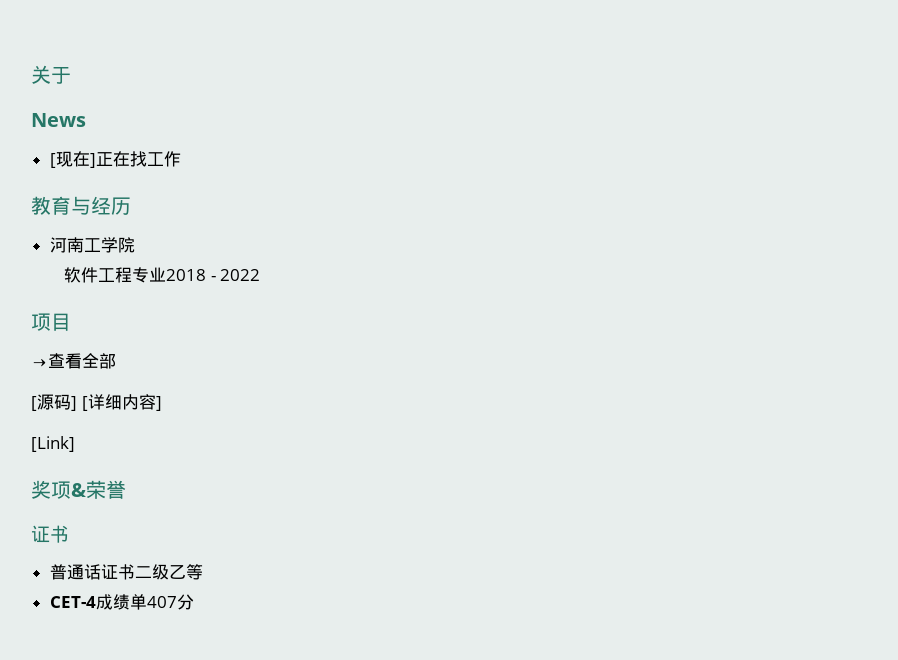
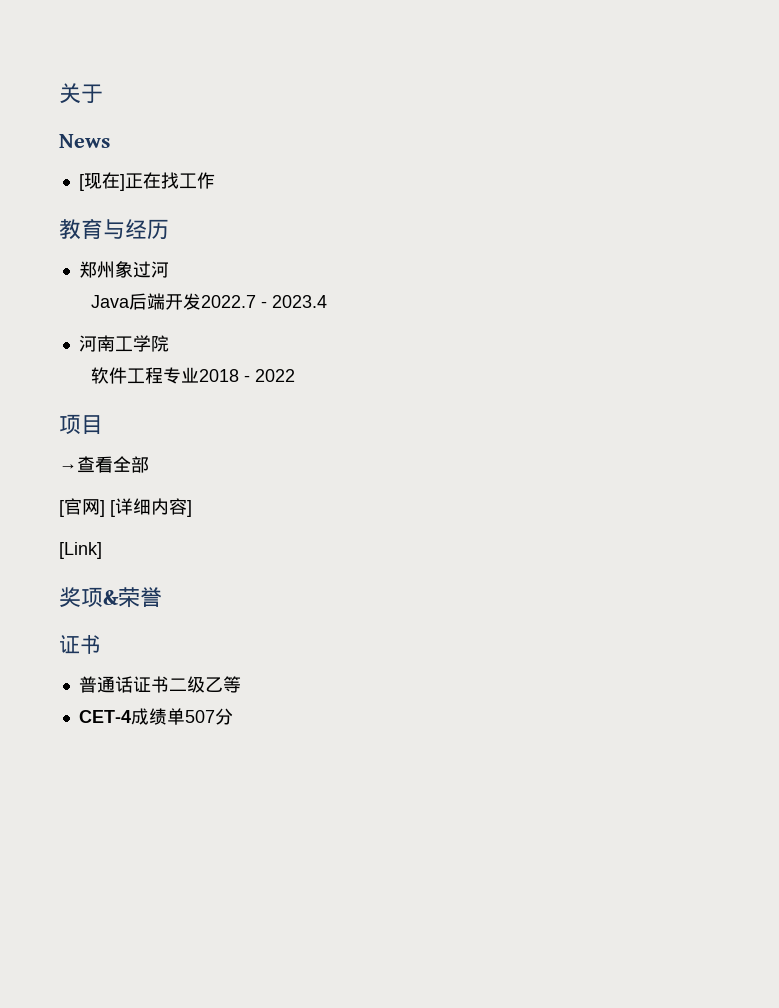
(131, 206) none -> [78,261,169,278] [91,293,328,310] // 郑州象过河 // Java后端开发2022.7 - 2023.4
[37,394,71,410] 源码 -> [64,498,100,515] 官网
[146,596,177,608] 407 -> [184,710,215,723] 507

